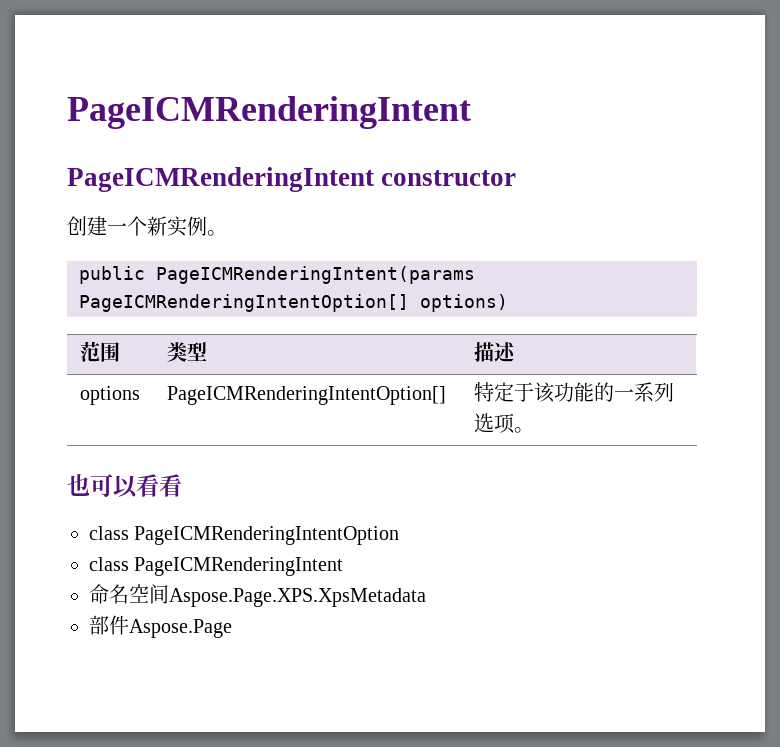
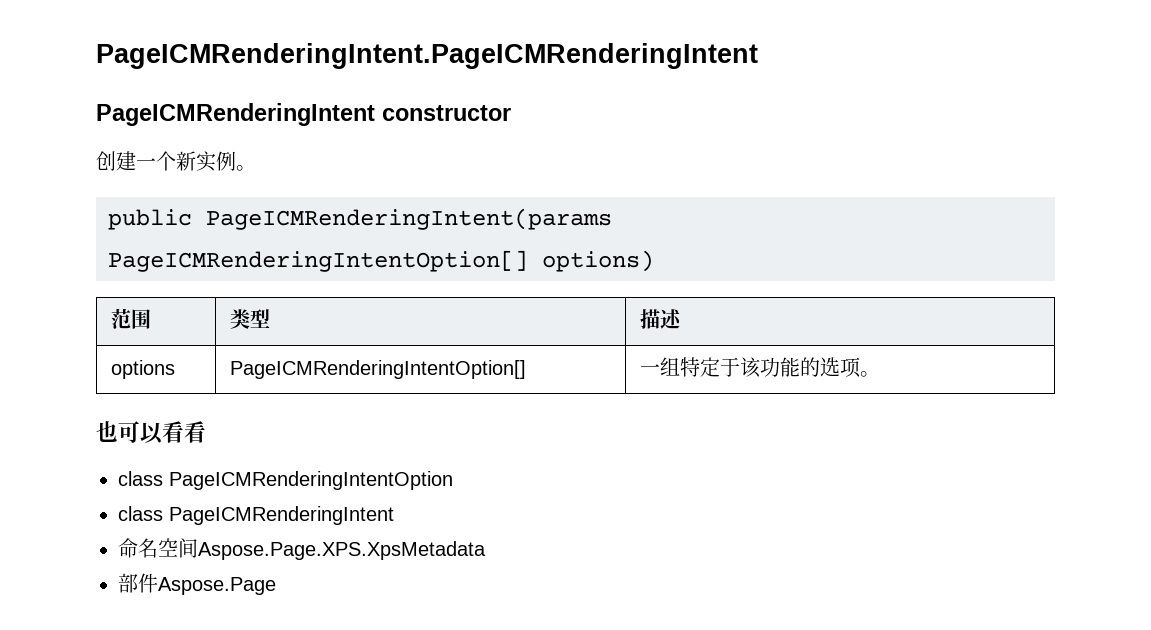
[67,96,471,129] PageICMRenderingIntent -> [96,43,758,69] PageICMRenderingIntent.PageICMRenderingIntent
(447, 395) none -> [640,357,681,376] 一组
[614,382,675,402] 一系列 -> (821, 367) none

